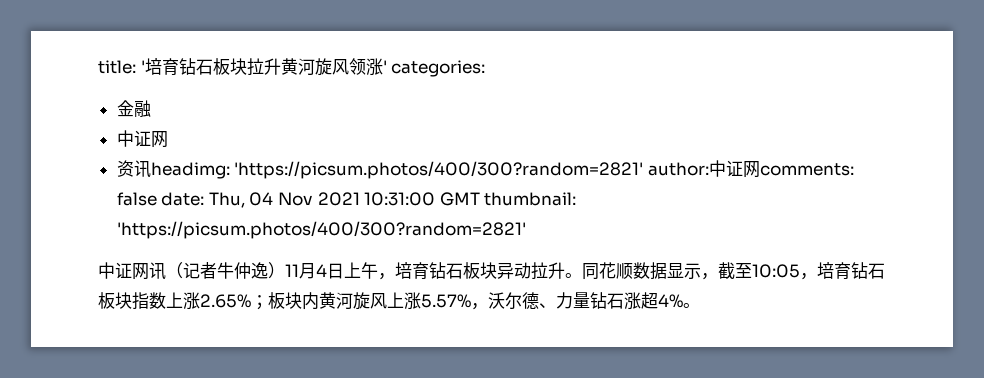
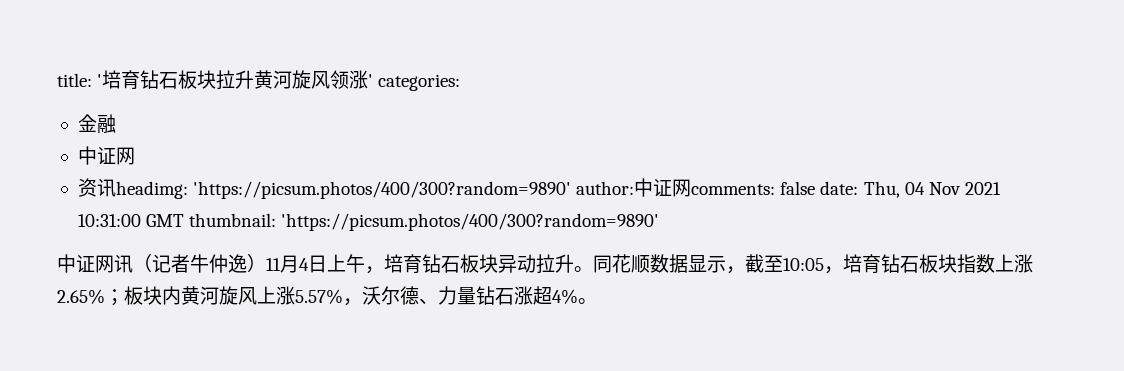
[234,161,644,179] 'https://picsum.photos/400/300?random=2821' -> [193,181,572,199] 'https://picsum.photos/400/300?random=9890'
[116,221,526,239] 'https://picsum.photos/400/300?random=2821' -> [281,213,660,231] 'https://picsum.photos/400/300?random=9890'

